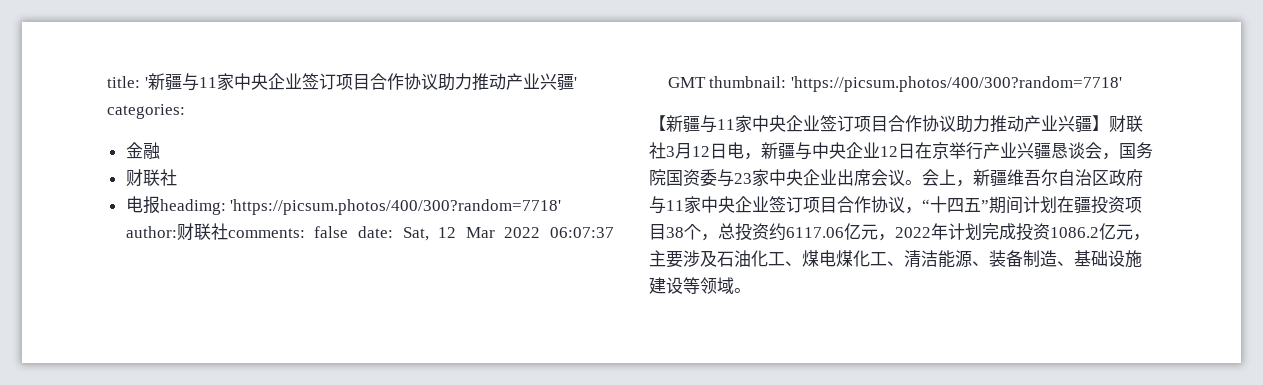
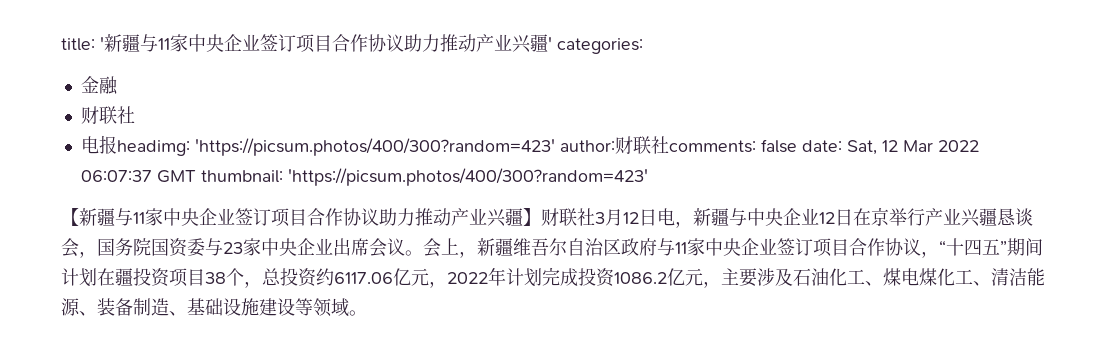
[230,199,562,215] 'https://picsum.photos/400/300?random=7718' -> [194,138,555,156] 'https://picsum.photos/400/300?random=423'
[790,76,1122,92] 'https://picsum.photos/400/300?random=7718' -> [287,168,648,186] 'https://picsum.photos/400/300?random=423'

